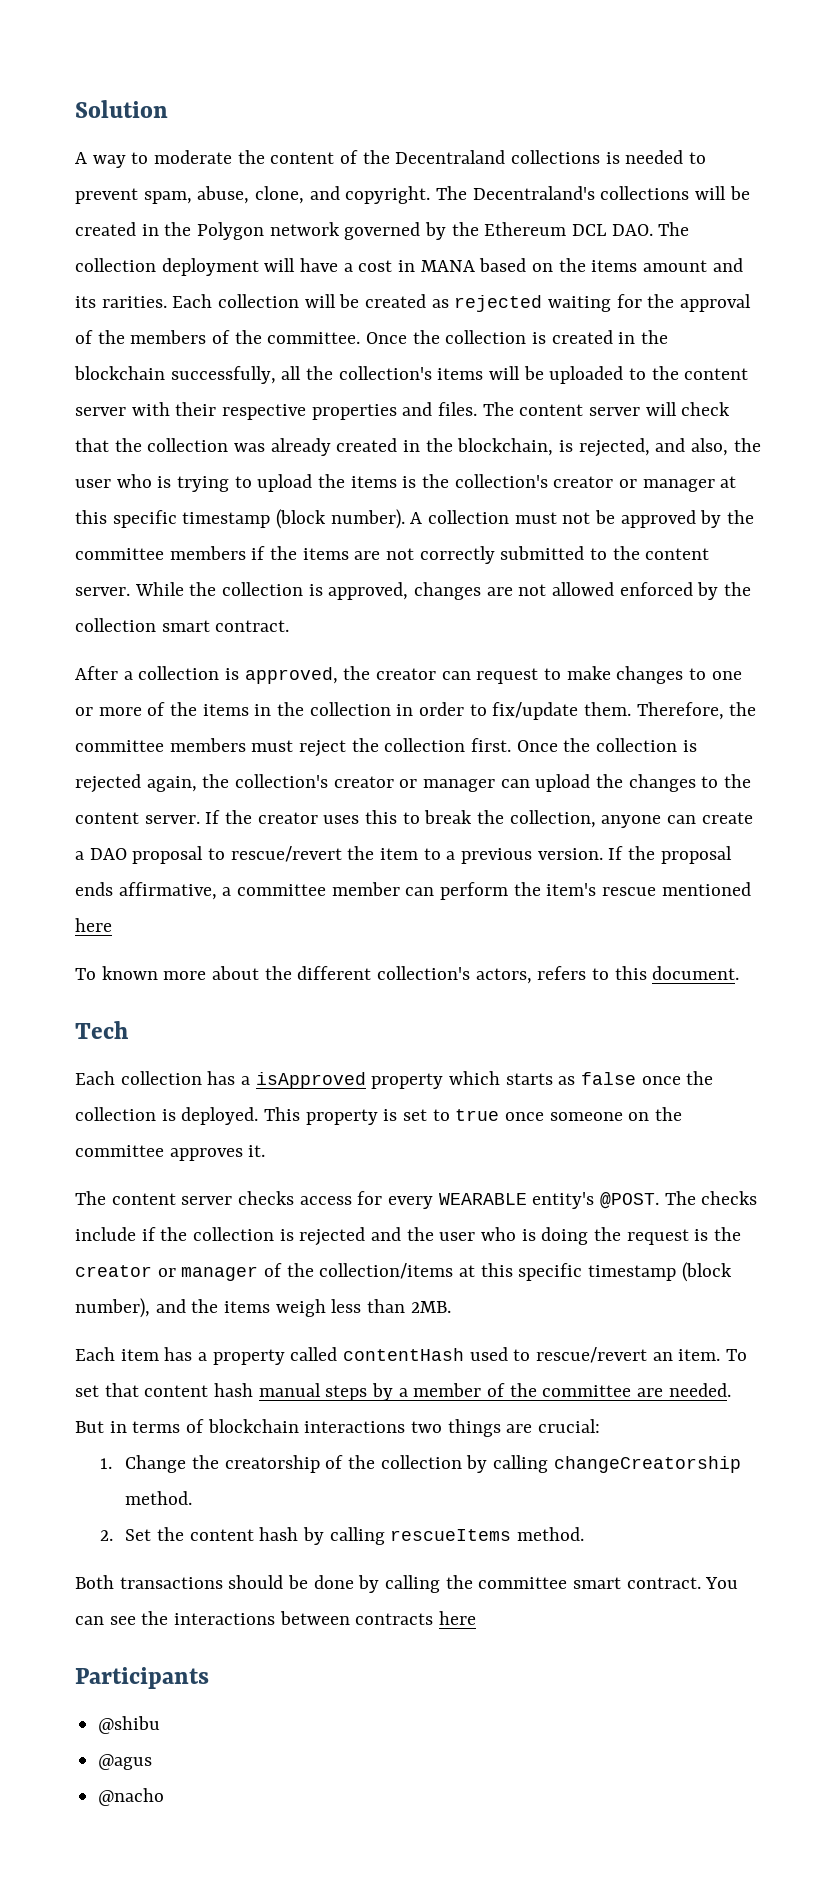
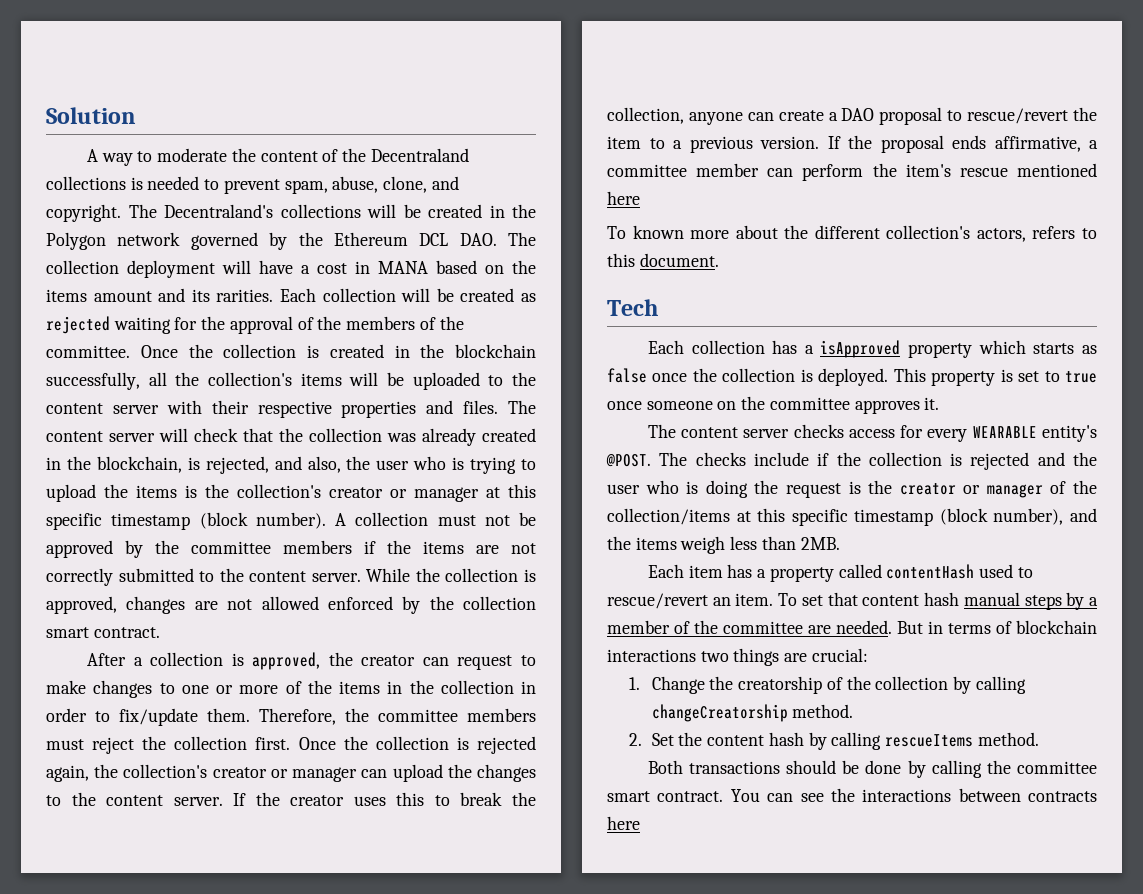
[75,1667,209,1689] [98,1716,161,1734] [98,1754,153,1770] [98,1788,165,1806] // Participants // @shibu // @agus // @nacho -> (640, 823) none

